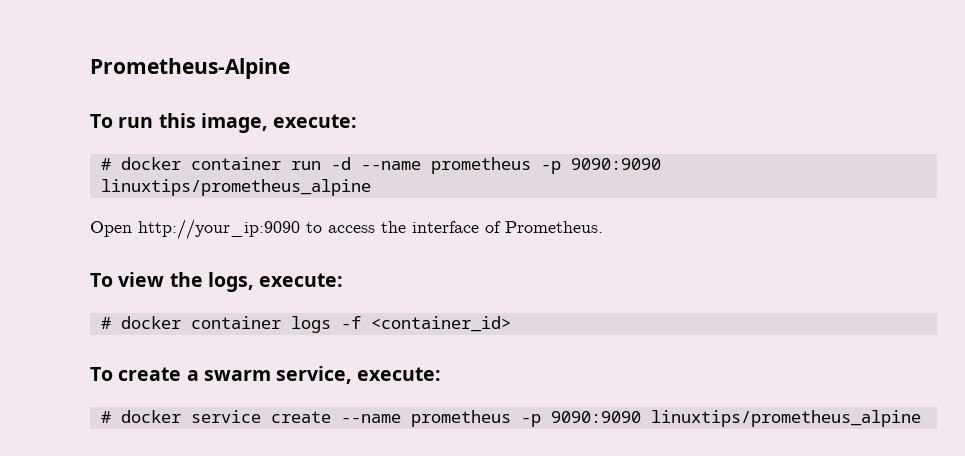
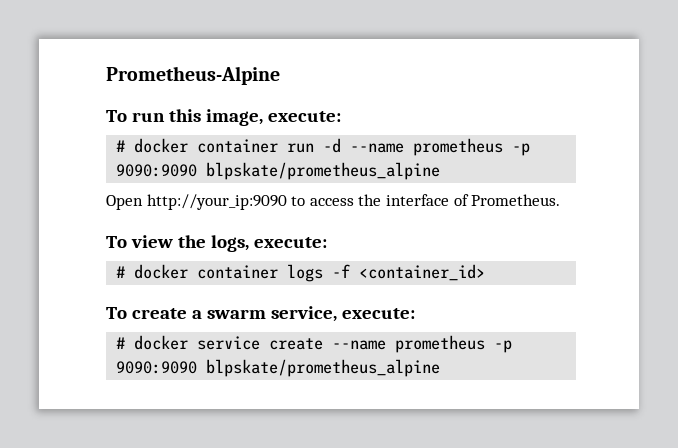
[100,179,371,196] linuxtips/prometheus_alpine -> [206,162,441,180] blpskate/prometheus_alpine
[650,410,921,427] linuxtips/prometheus_alpine -> [206,359,441,377] blpskate/prometheus_alpine

